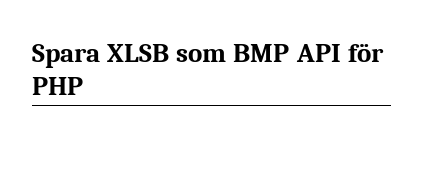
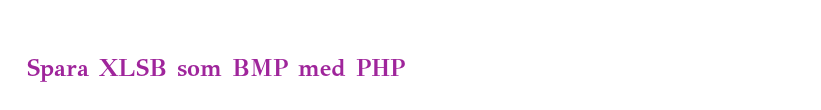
[295,44,384,62] API för -> [298,59,346,77] med

